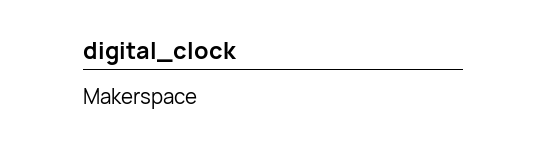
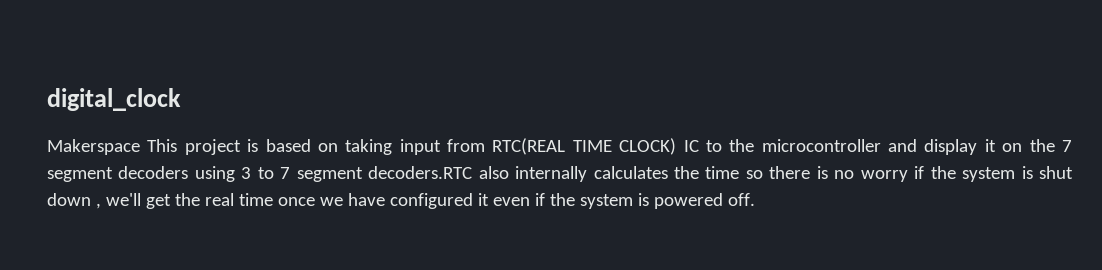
(197, 98) none -> [147,138,1073,155] [47,166,1074,182] [47,193,755,209] This project is based on taking input from RTC(REAL TIME CLOCK) IC to the microcontroller and display it on the 7 segment decoders using 3 to 7 segment decoders.RTC also internally calculates the time so there is no worry if the system is shut down , we'll get the real time once we have configured it even if the system is powered off.

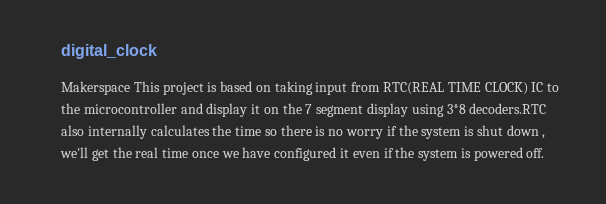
[118,166,363,182] decoders using 3 to 7 segment -> [367,103,466,117] display using 3*8

